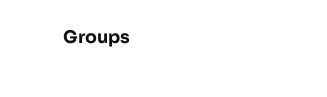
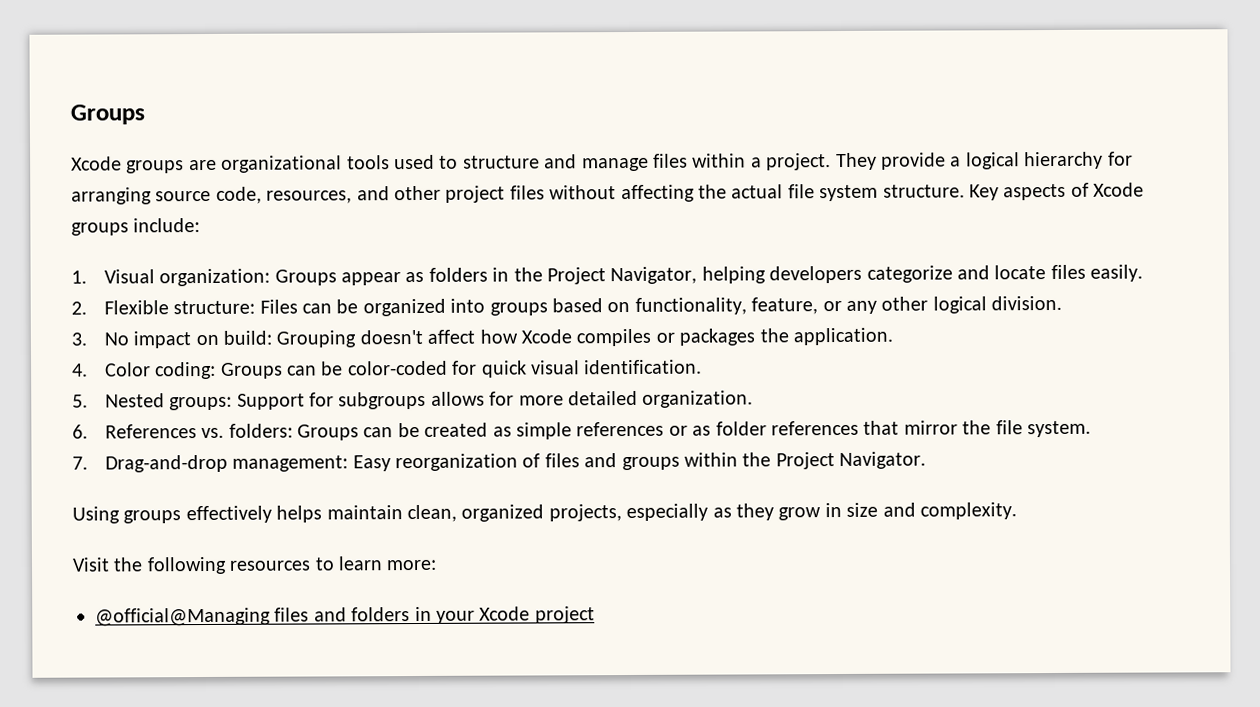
[63,29,130,47] Groups -> [70,104,145,125] [71,151,1133,174] [71,182,1145,205] [71,218,201,236] [71,264,1144,287] [71,295,1063,317] [71,327,893,349] [72,359,703,380] [72,390,754,411] [72,420,1091,441] [72,451,927,473] [72,502,1017,524] [72,556,438,575] [95,606,595,627] Groups // Xcode groups are organizational tools used to structure and manage files within a project. They provide a logical hierarchy for arranging source code, resources, and other project files without affecting the actual file system structure. Key aspects of Xcode groups include: // 1. Visual organization: Groups appear as folders in the Project Navigator, helping developers categorize and locate files easily. // 2. Flexible structure: Files can be organized into groups based on functionality, feature, or any other logical division. // 3. No impact on build: Grouping doesn't affect how Xcode compiles or packages the application. // 4. Color coding: Groups can be color-coded for quick visual identification. // 5. Nested groups: Support for subgroups allows for more detailed organization. // 6. References vs. folders: Groups can be created as simple references or as folder references that mirror the file system. // 7. Drag-and-drop management: Easy reorganization of files and groups within the Project Navigator. // Using groups effectively helps maintain clean, organized projects, especially as they grow in size and complexity. // Visit the following resources to learn more: // @official@Managing files and folders in your Xcode project

